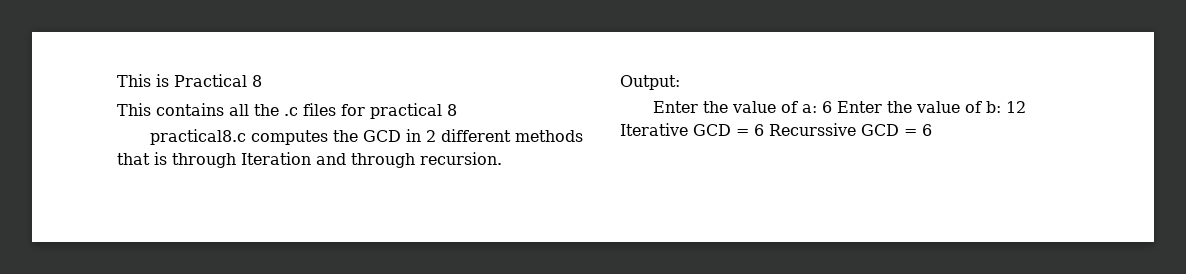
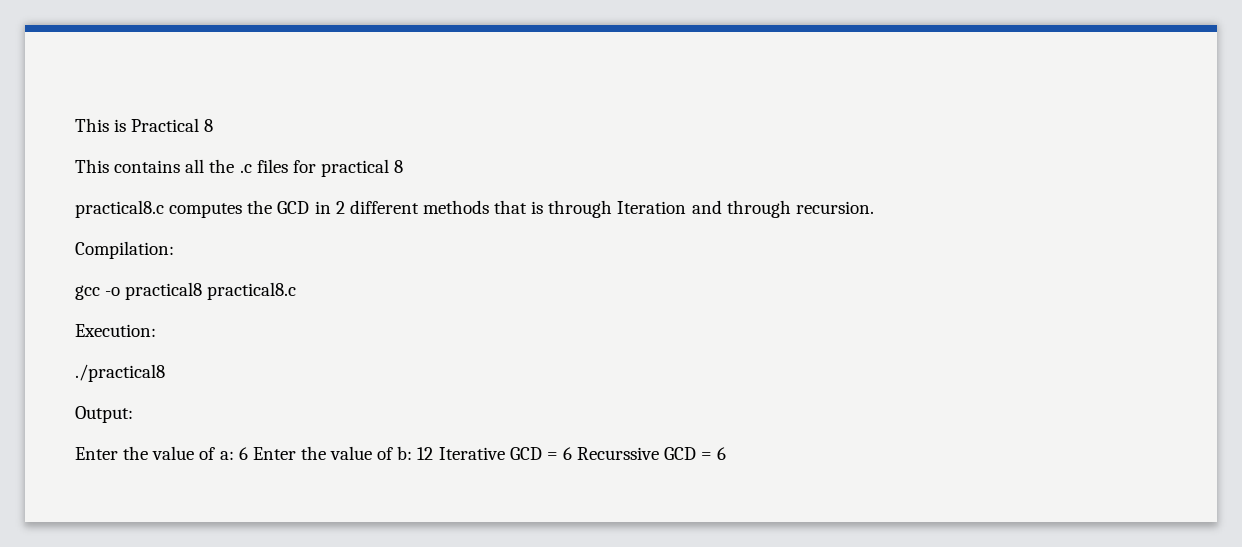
(502, 158) none -> [75,241,174,259] [75,282,297,300] [75,324,156,337] [75,364,165,382] // Compilation: // gcc -o practical8 practical8.c // Execution: // ./practical8

